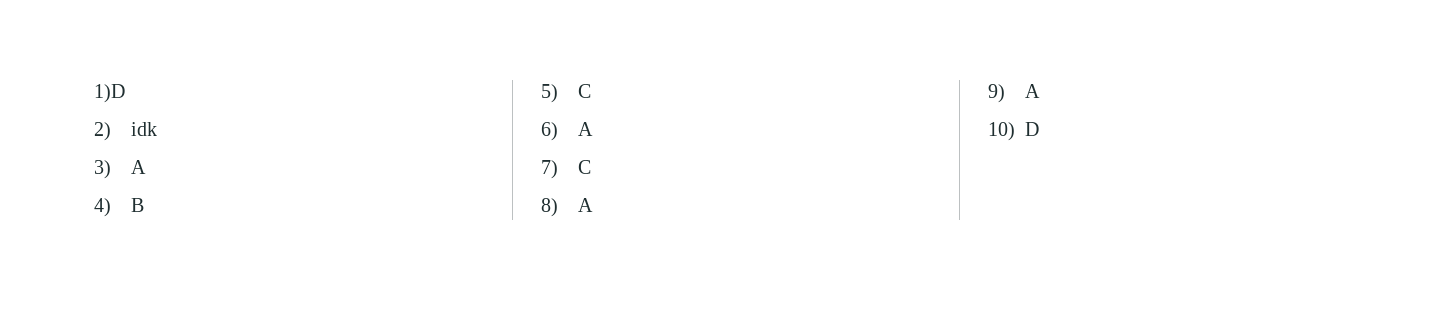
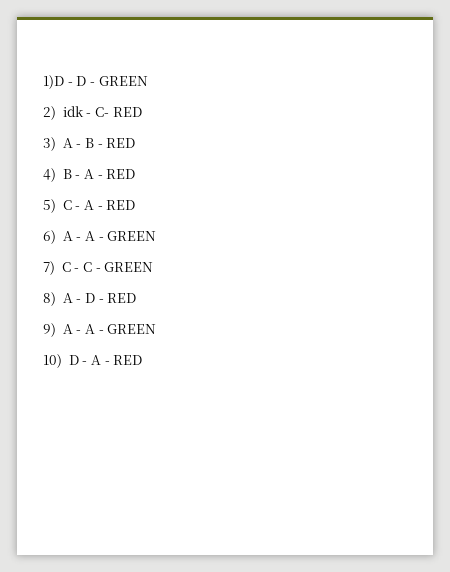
(125, 93) none -> [67,76,148,86] - D - GREEN
(157, 129) none -> [86,107,142,117] - C- RED
[94,198,144,217] [541,84,591,103] [541,122,593,141] [541,160,591,179] [541,198,593,217] [988,84,1040,103] [988,122,1039,141] // 4) B // 5) C // 6) A // 7) C // 8) A // 9) A // 10) D -> [76,138,136,148] [43,168,136,182] [43,199,136,213] [43,230,157,244] [43,261,154,275] [43,292,137,306] [43,323,157,337] [43,354,143,368] - B - RED // 4) B - A - RED // 5) C - A - RED // 6) A - A - GREEN // 7) C - C - GREEN // 8) A - D - RED // 9) A - A - GREEN // 10) D - A - RED

